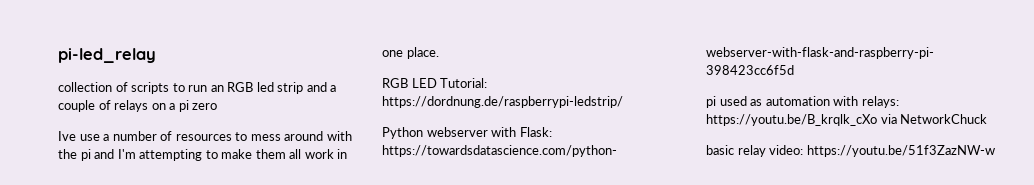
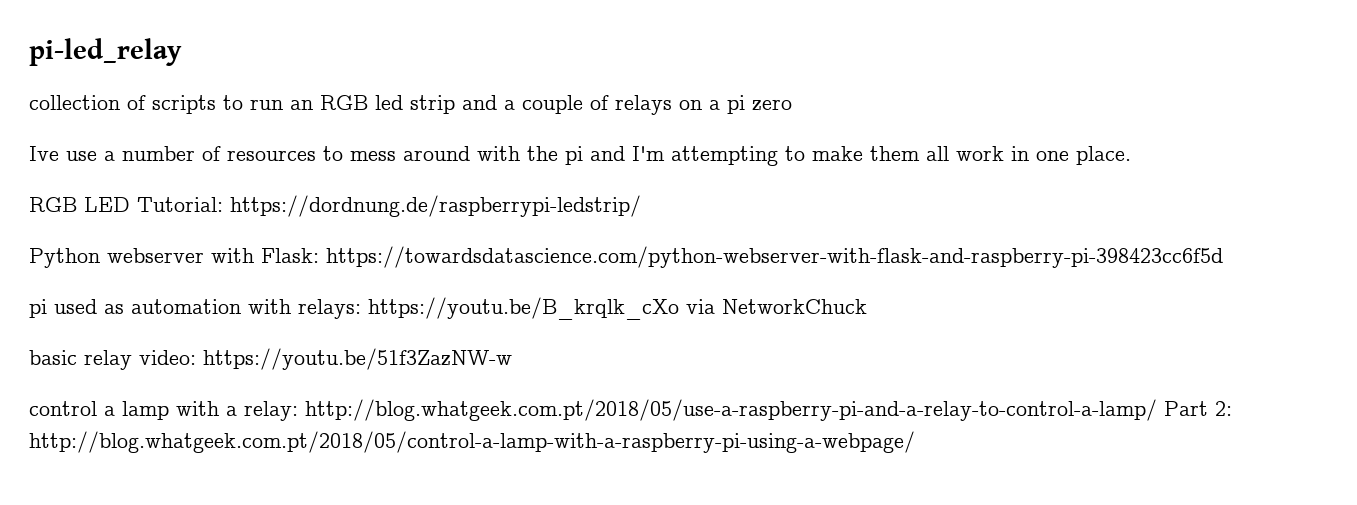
(995, 151) none -> [29,399,1232,421] [29,431,915,453] // control a lamp with a relay: http://blog.whatgeek.com.pt/2018/05/use-a-raspberry-pi-and-a-relay-to-control-a-lamp/ Part 2: http://blog.whatgeek.com.pt/2018/05/control-a-lamp-with-a-raspberry-pi-using-a-webpage/

